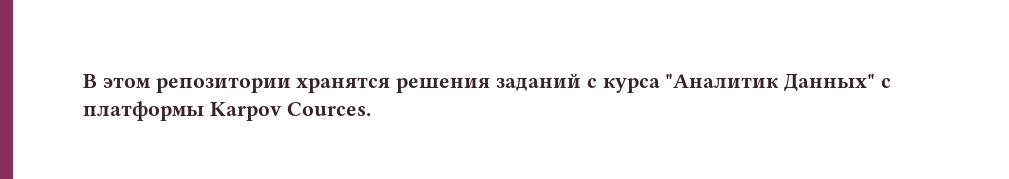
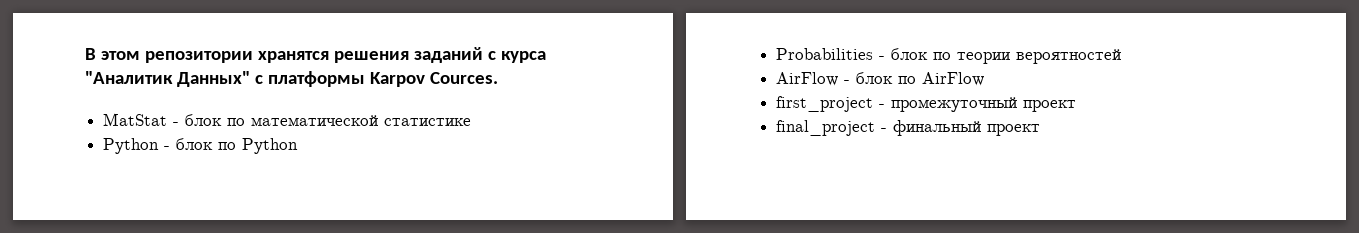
(371, 109) none -> [103,113,472,126] [103,138,299,154] [776,48,1122,64] [776,72,985,86] [776,96,1077,112] [776,120,1041,136] // MatStat - блок по математической статистике // Python - блок по Python // Probabilities - блок по теории вероятностей // AirFlow - блок по AirFlow // first_project - промежуточный проект // final_project - финальный проект

